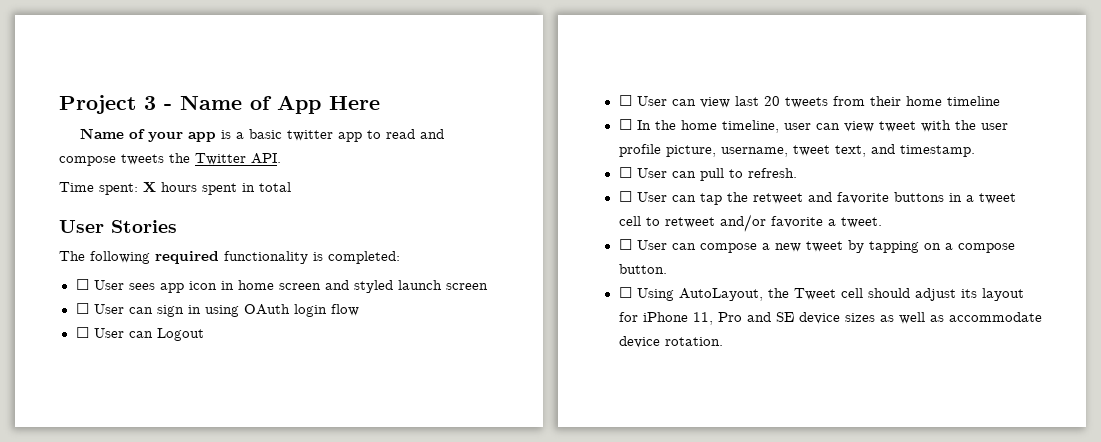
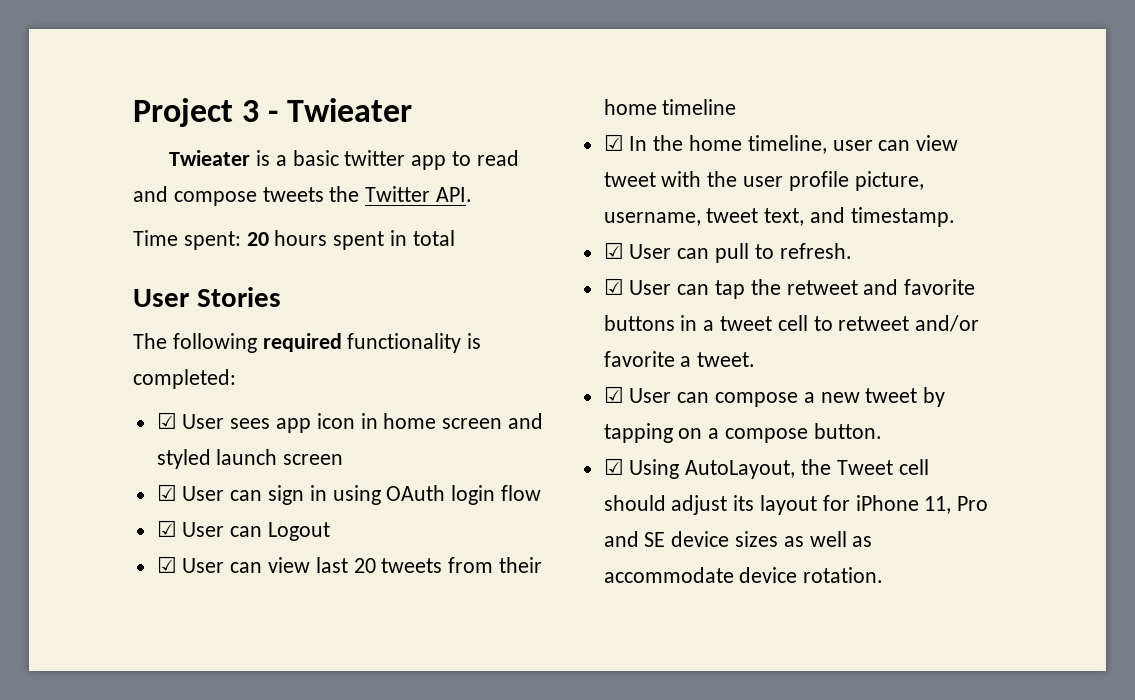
[180,95,380,114] [80,128,217,142] Name of App Here // Name of your app -> [287,98,413,122] [169,150,251,166] Twieater // Twieater
[143,182,156,192] X -> [246,232,269,246] 20
[75,279,89,290] ☐ -> [156,412,177,429] ☑
[75,303,89,314] ☐ -> [156,484,177,501] ☑
[75,327,89,338] ☐ -> [156,520,177,537] ☑
[618,95,632,106] ☐ -> [156,556,177,573] ☑
[618,119,632,130] ☐ -> [603,134,624,151] ☑
[618,167,632,178] ☐ -> [603,242,624,259] ☑
[618,191,632,202] ☐ -> [603,278,624,295] ☑
[618,239,632,250] ☐ -> [603,386,624,403] ☑
[618,287,632,298] ☐ -> [603,458,624,475] ☑

